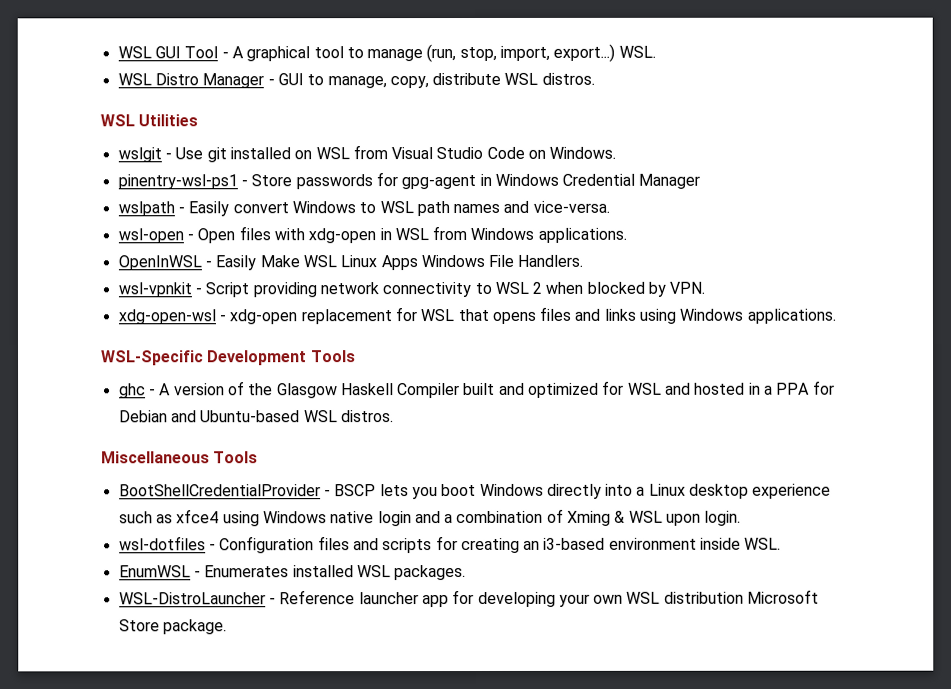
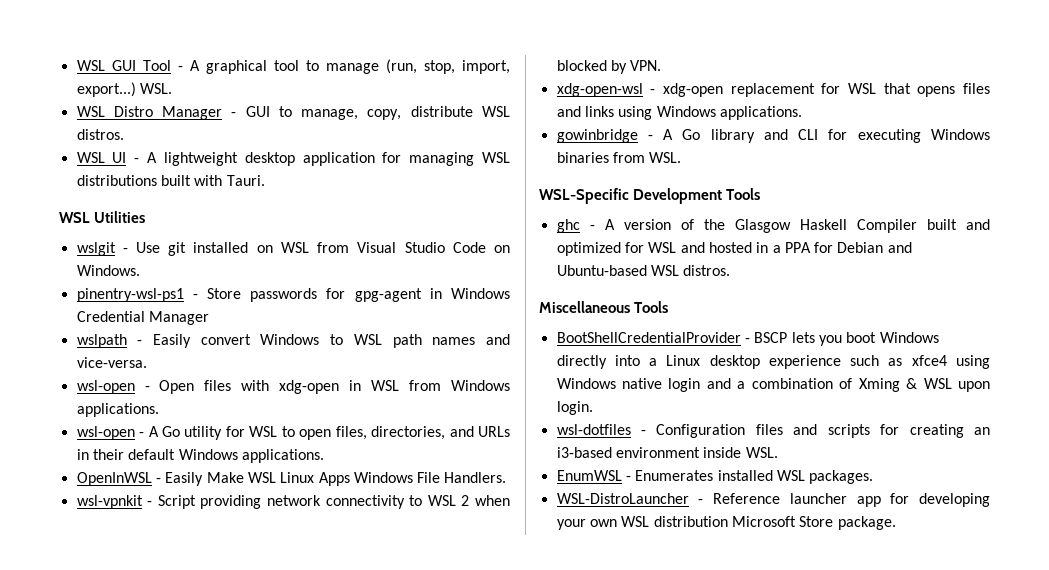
(595, 78) none -> [76,152,510,166] [76,175,265,186] // WSL UI - A lightweight desktop application for managing WSL distributions built with Tauri.
(627, 235) none -> [76,426,510,440] [76,449,324,463] // wsl-open - A Go utility for WSL to open files, directories, and URLs in their default Windows applications.
(836, 316) none -> [556,129,990,143] [556,152,682,163] // gowinbridge - A Go library and CLI for executing Windows binaries from WSL.

